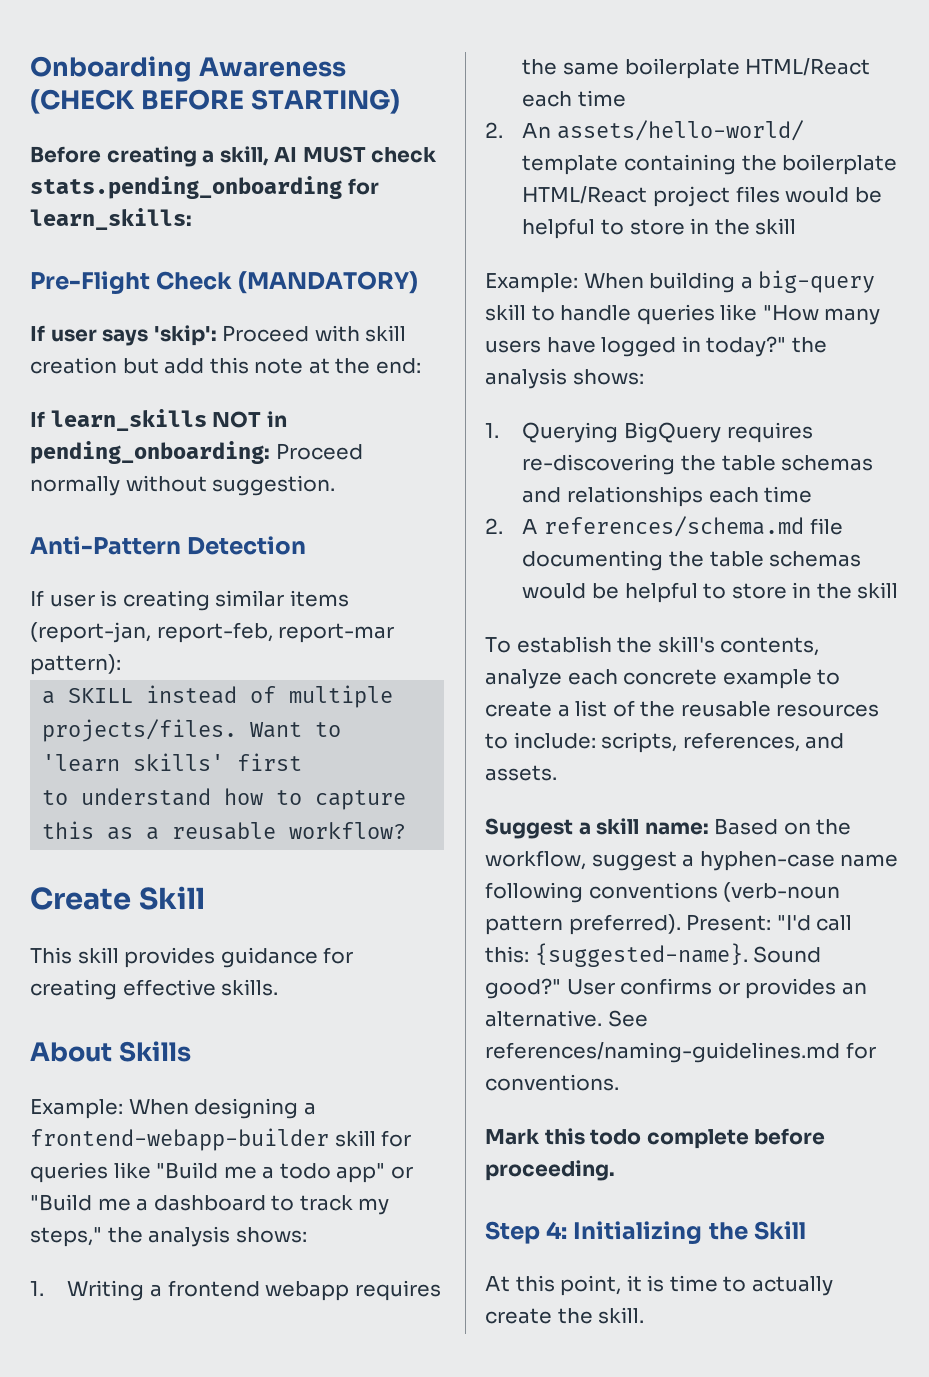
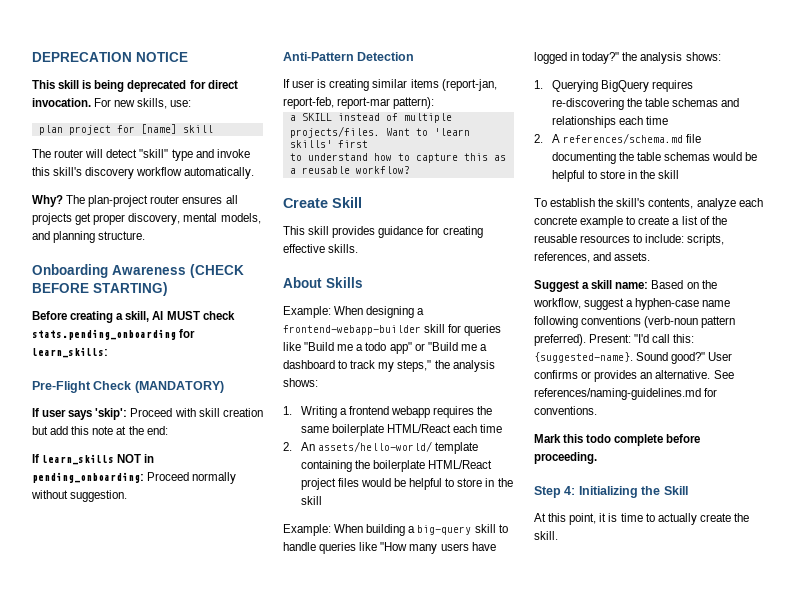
(30, 69) none -> [32,52,188,62] [32,80,238,92] [32,98,192,109] [38,124,213,135] [32,149,250,161] [32,167,255,179] [32,195,238,207] [32,213,261,225] [32,231,146,243] DEPRECATION NOTICE // This skill is being deprecated for direct invocation. For new skills, use: // plan project for [name] skill // The router will detect "skill" type and invoke this skill's discovery workflow automatically. // Why? The plan-project router ensures all projects get proper discovery, mental models, and planning structure. //

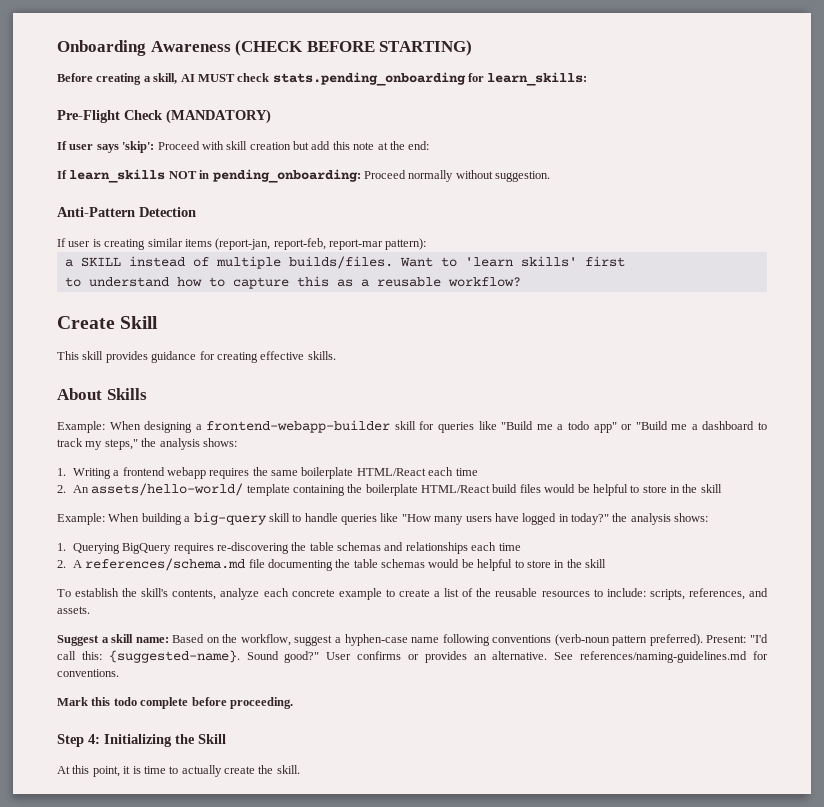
[32,52,188,62] [32,80,238,92] [32,98,192,109] [38,124,213,135] [32,149,250,161] [32,167,255,179] [32,195,238,207] [32,213,261,225] [32,231,146,243] DEPRECATION NOTICE // This skill is being deprecated for direct invocation. For new skills, use: // plan project for [name] skill // The router will detect "skill" type and invoke this skill's discovery workflow automatically. // Why? The plan-project router ensures all projects get proper discovery, mental models, and planning structure. // -> (57, 48) none
[289,126,380,138] projects/files. -> [288,256,393,269] builds/files.
[300,478,336,490] project -> [492,484,518,493] build

